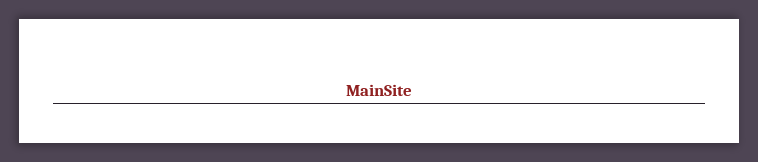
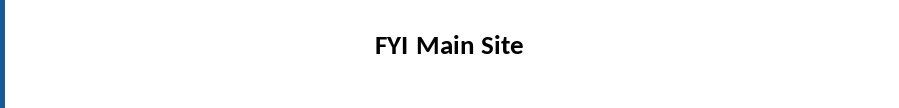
[346,84,412,96] MainSite -> [375,35,524,54] FYI Main Site

